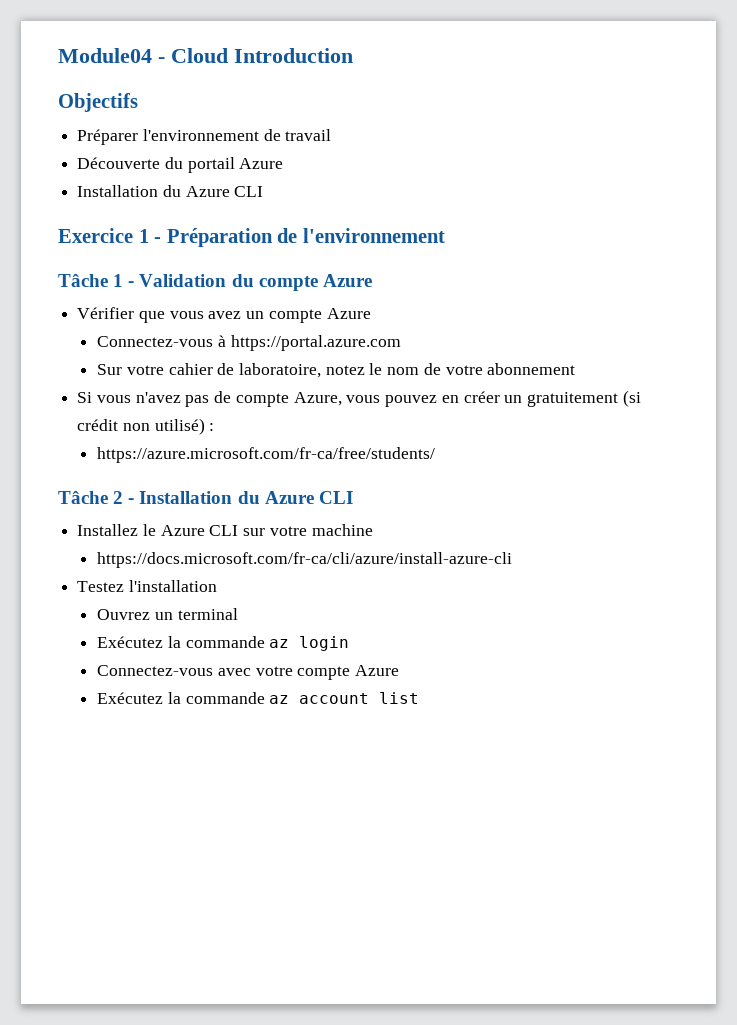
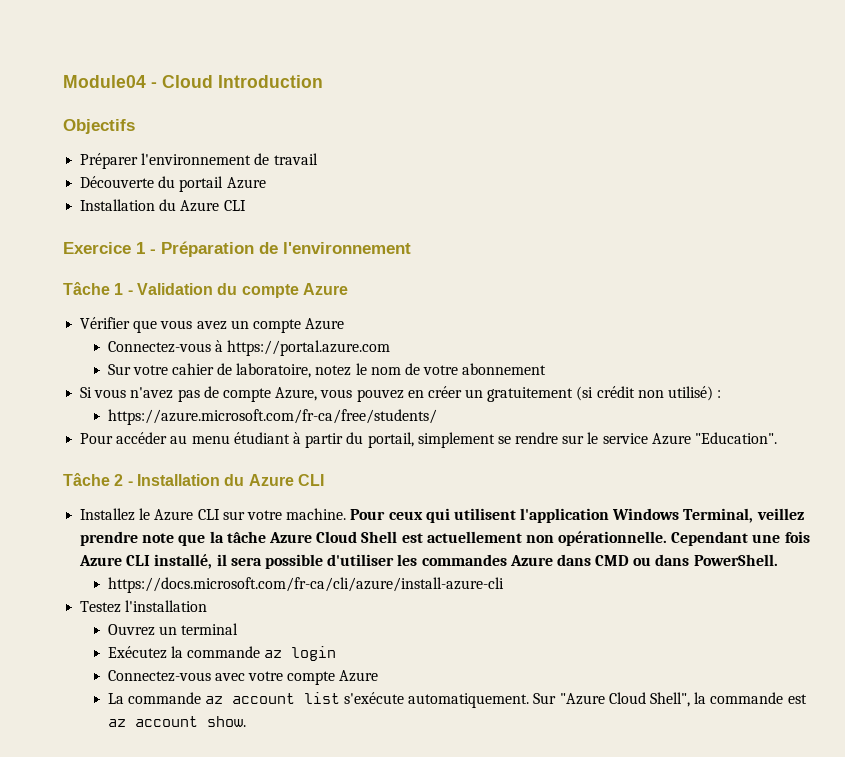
(436, 455) none -> [80,432,778,448] // Pour accéder au menu étudiant à partir du portail, simplement se rendre sur le service Azure "Education".
[311,524,373,536] machine -> [286,508,804,523] [80,531,810,546] [79,554,778,569] machine. Pour ceux qui utilisent l'application Windows Terminal, veillez prendre note que la tâche Azure Cloud Shell est actuellement non opérationnelle. Cependant une fois Azure CLI installé, il sera possible d'utiliser les commandes Azure dans CMD ou dans PowerShell.
[97,692,181,704] Exécutez la -> [107,693,124,704] La
(420, 698) none -> [344,692,807,708] [107,716,246,727] s'exécute automatiquement. Sur "Azure Cloud Shell", la commande est az account show.

